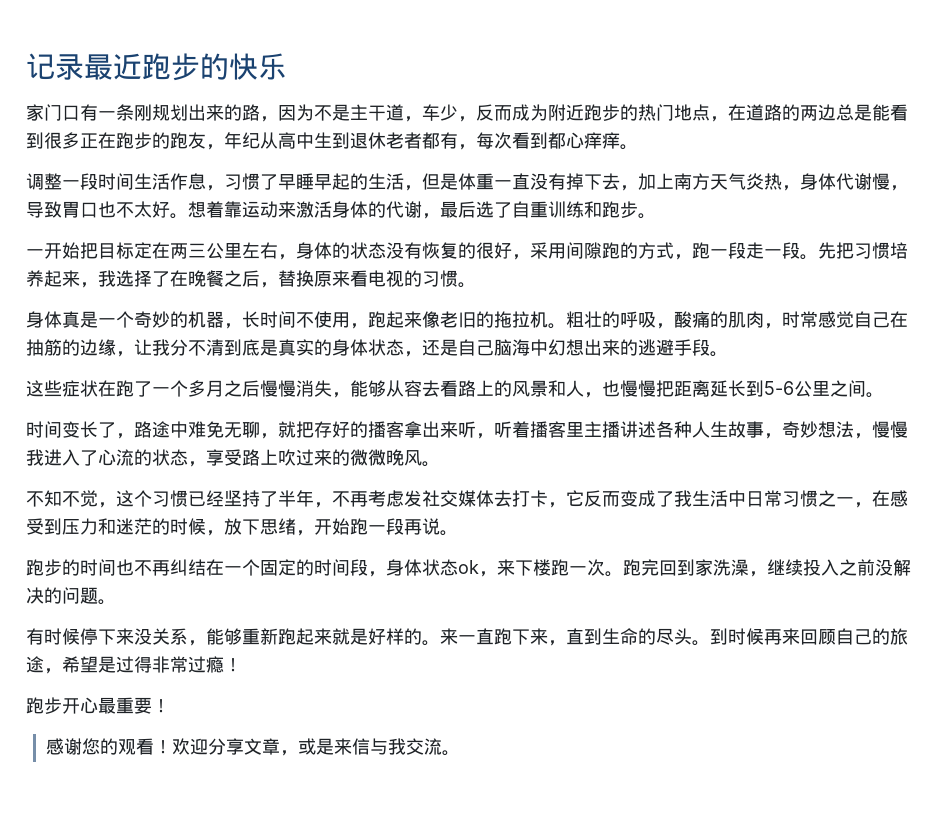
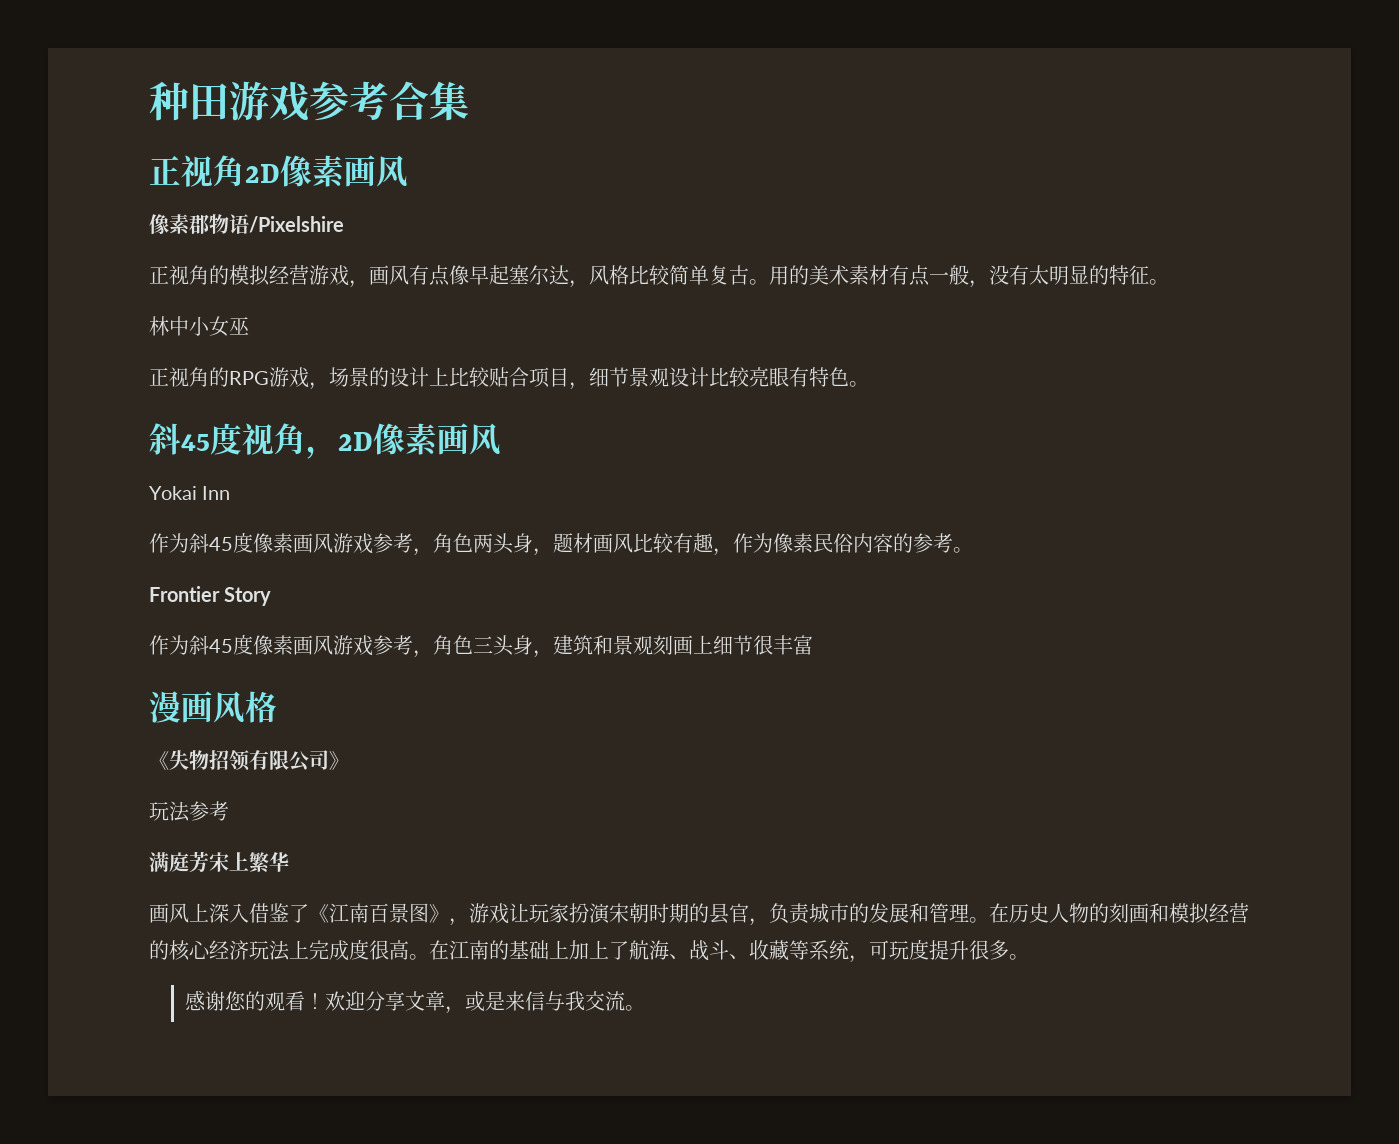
[26,53,287,81] [26,104,908,122] [26,132,638,150] [26,173,908,191] [26,201,656,219] [26,242,908,260] [26,270,476,288] [26,311,908,329] [26,339,728,357] [26,380,884,398] [26,421,908,439] [26,449,440,467] [26,490,908,508] [26,518,458,536] [26,559,911,577] [26,587,116,605] [26,628,908,646] [26,656,242,674] [26,697,170,714] 记录最近跑步的快乐 // 家门口有一条刚规划出来的路，因为不是主干道，车少，反而成为附近跑步的热门地点，在道路的两边总是能看到很多正在跑步的跑友，年纪从高中生到退休老者都有，每次看到都心痒痒。 // 调整一段时间生活作息，习惯了早睡早起的生活，但是体重一直没有掉下去，加上南方天气炎热，身体代谢慢，导致胃口也不太好。想着靠运动来激活身体的代谢，最后选了自重训练和跑步。 // 一开始把目标定在两三公里左右，身体的状态没有恢复的很好，采用间隙跑的方式，跑一段走一段。先把习惯培养起来，我选择了在晚餐之后，替换原来看电视的习惯。 // 身体真是一个奇妙的机器，长时间不使用，跑起来像老旧的拖拉机。粗壮的呼吸，酸痛的肌肉，时常感觉自己在抽筋的边缘，让我分不清到底是真实的身体状态，还是自己脑海中幻想出来的逃避手段。 // 这些症状在跑了一个多月之后慢慢消失，能够从容去看路上的风景和人，也慢慢把距离延长到5-6公里之间。 // 时间变长了，路途中难免无聊，就把存好的播客拿出来听，听着播客里主播讲述各种人生故事，奇妙想法，慢慢我进入了心流的状态，享受路上吹过来的微微晚风。 // 不知不觉，这个习惯已经坚持了半年，不再考虑发社交媒体去打卡，它反而变成了我生活中日常习惯之一，在感受到压力和迷茫的时候，放下思绪，开始跑一段再说。 // 跑步的时间也不再纠结在一个固定的时间段，身体状态ok，来下楼跑一次。跑完回到家洗澡，继续投入之前没解决的问题。 // 有时候停下来没关系，能够重新跑起来就是好样的。来一直跑下来，直到生命的尽头。到时候再来回顾自己的旅途，希望是过得非常过瘾！ // 跑步开心最重要！ -> [149,81,469,122] [149,155,408,187] [149,214,344,235] [149,265,1169,288] [149,316,249,337] [149,367,869,390] [149,423,501,459] [149,486,231,500] [149,532,973,556] [149,586,272,606] [149,634,813,658] [149,691,277,723] [149,750,349,772] [149,801,229,822] [149,851,289,873] [149,903,1249,926] [149,939,1029,963] 种田游戏参考合集 // 正视角2D像素画风 // 像素郡物语/Pixelshire // 正视角的模拟经营游戏，画风有点像早起塞尔达，风格比较简单复古。用的美术素材有点一般，没有太明显的特征。 // 林中小女巫 // 正视角的RPG游戏，场景的设计上比较贴合项目，细节景观设计比较亮眼有特色。 // 斜45度视角，2D像素画风 // Yokai Inn // 作为斜45度像素画风游戏参考，角色两头身，题材画风比较有趣，作为像素民俗内容的参考。 // Frontier Story // 作为斜45度像素画风游戏参考，角色三头身，建筑和景观刻画上细节很丰富 // 漫画风格 // 《失物招领有限公司》 // 玩法参考 // 满庭芳宋上繁华 // 画风上深入借鉴了《江南百景图》，游戏让玩家扮演宋朝时期的县官，负责城市的发展和管理。在历史人物的刻画和模拟经营的核心经济玩法上完成度很高。在江南的基础上加上了航海、战斗、收藏等系统，可玩度提升很多。

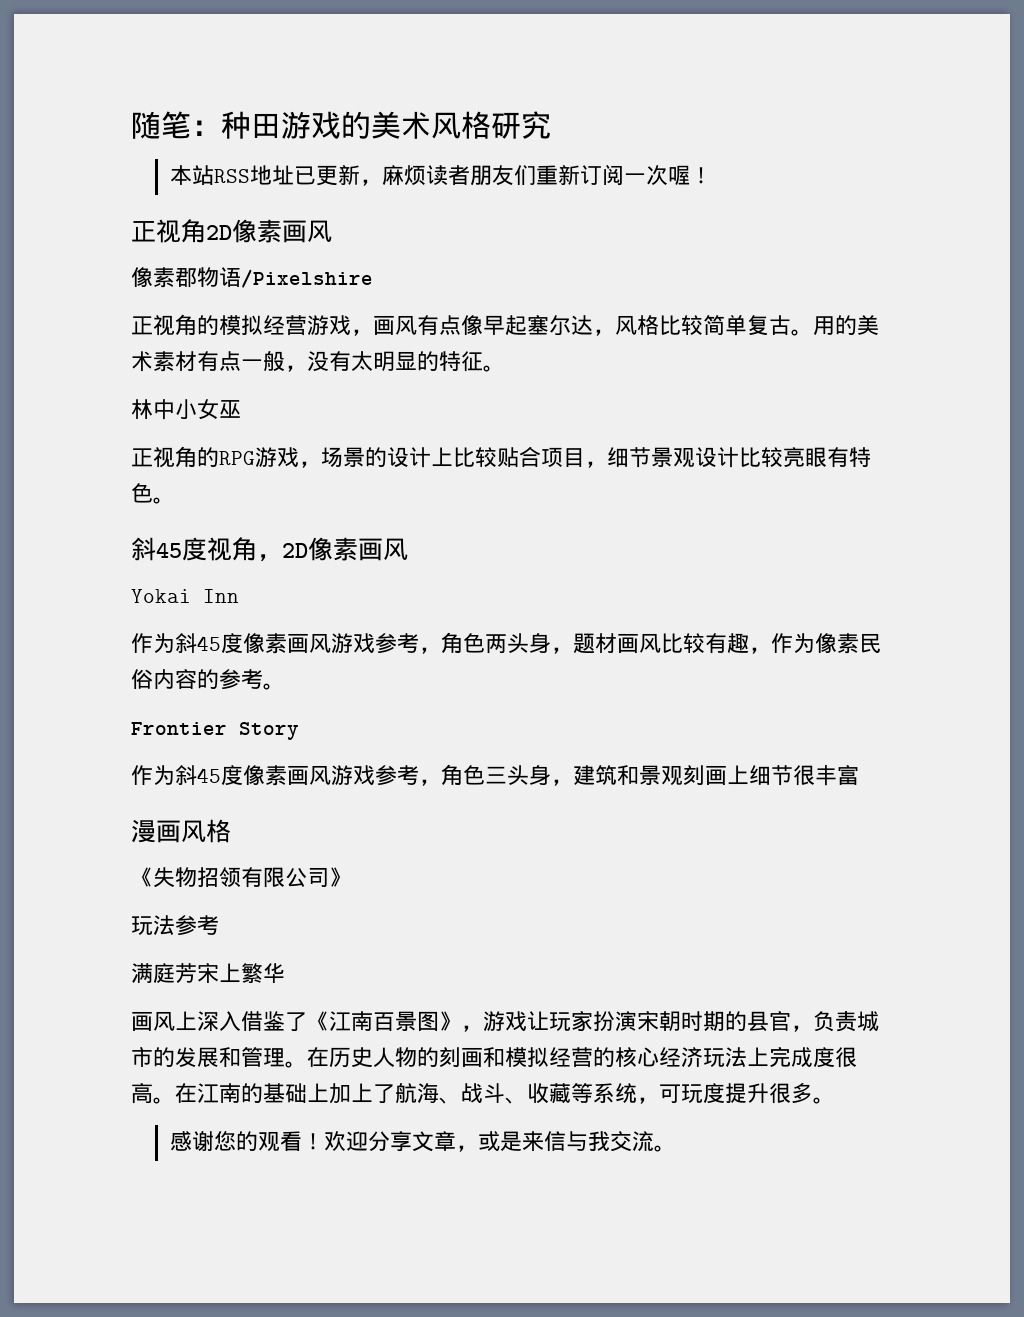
(149, 101) none -> [131,111,221,139] 随笔：
[309,81,469,121] 参考合集 -> [341,111,551,139] [170,164,713,186] 的美术风格研究 // 本站RSS地址已更新，麻烦读者朋友们重新订阅一次喔！

